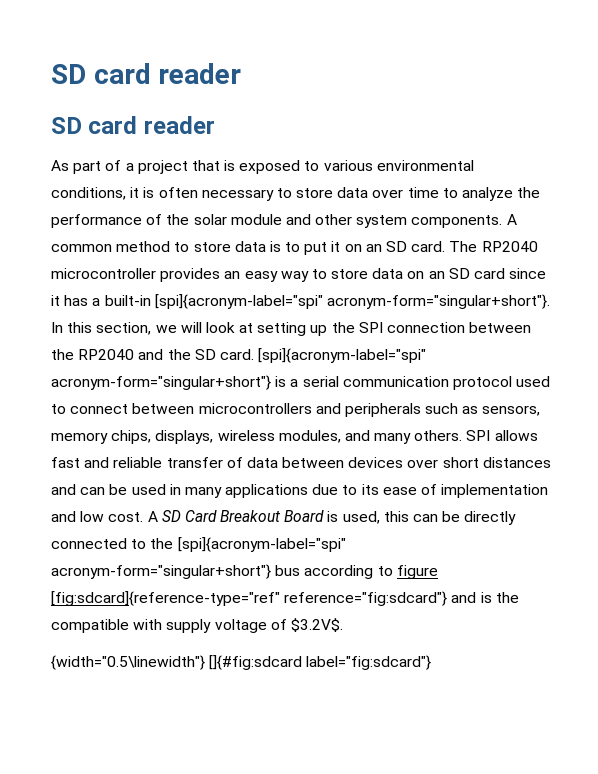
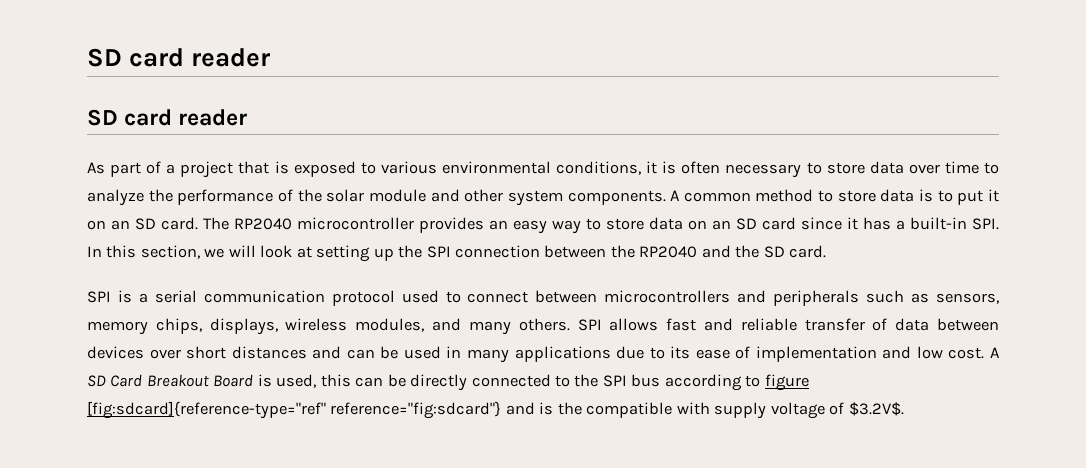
[154,294,550,309] [spi]{acronym-label="spi" acronym-form="singular+short"}. -> [972,218,999,230] SPI.
[258,348,427,363] [51,375,271,390] [spi]{acronym-label="spi" acronym-form="singular+short"} -> [87,291,111,303] // SPI
[177,537,346,552] [51,564,271,579] [spi]{acronym-label="spi" acronym-form="singular+short"} -> [602,375,627,387] SPI
[51,655,432,670] // {width="0.5\linewidth"} []{#fig:sdcard label="fig:sdcard"} -> (904, 409) none

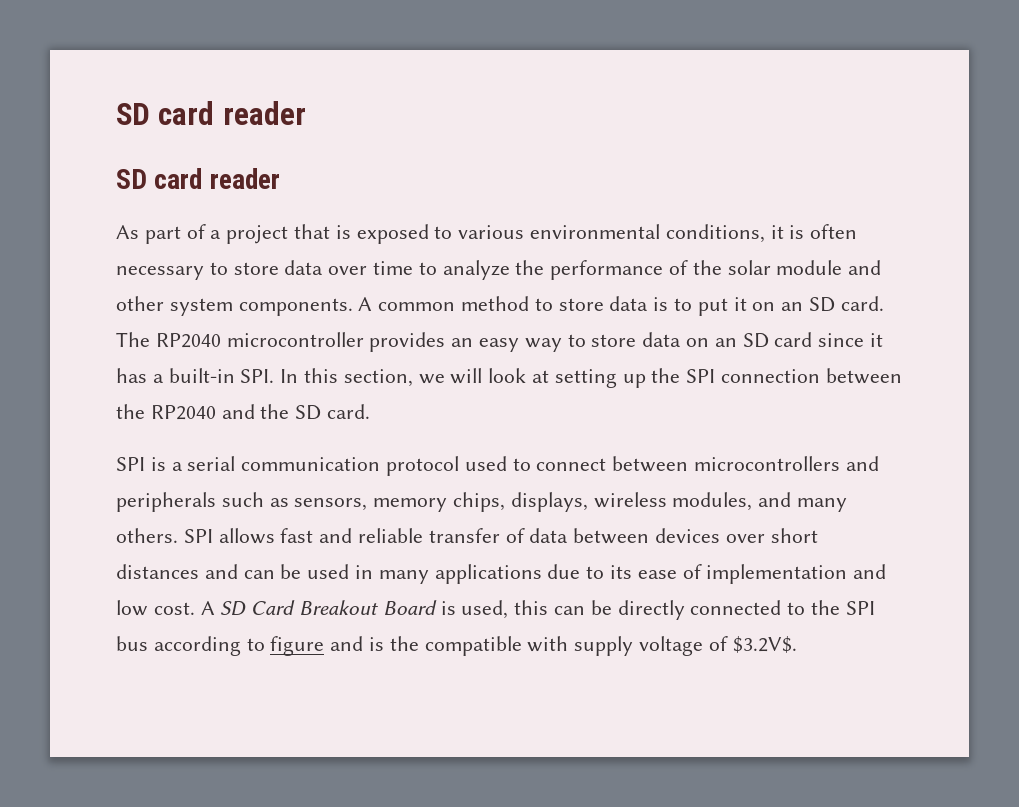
[87,401,502,419] [fig:sdcard]{reference-type="ref" reference="fig:sdcard"} -> (325, 646) none

